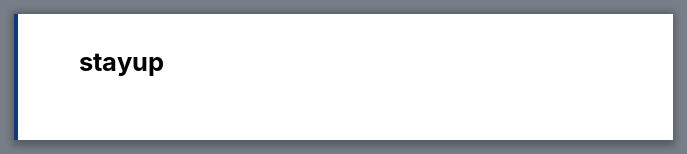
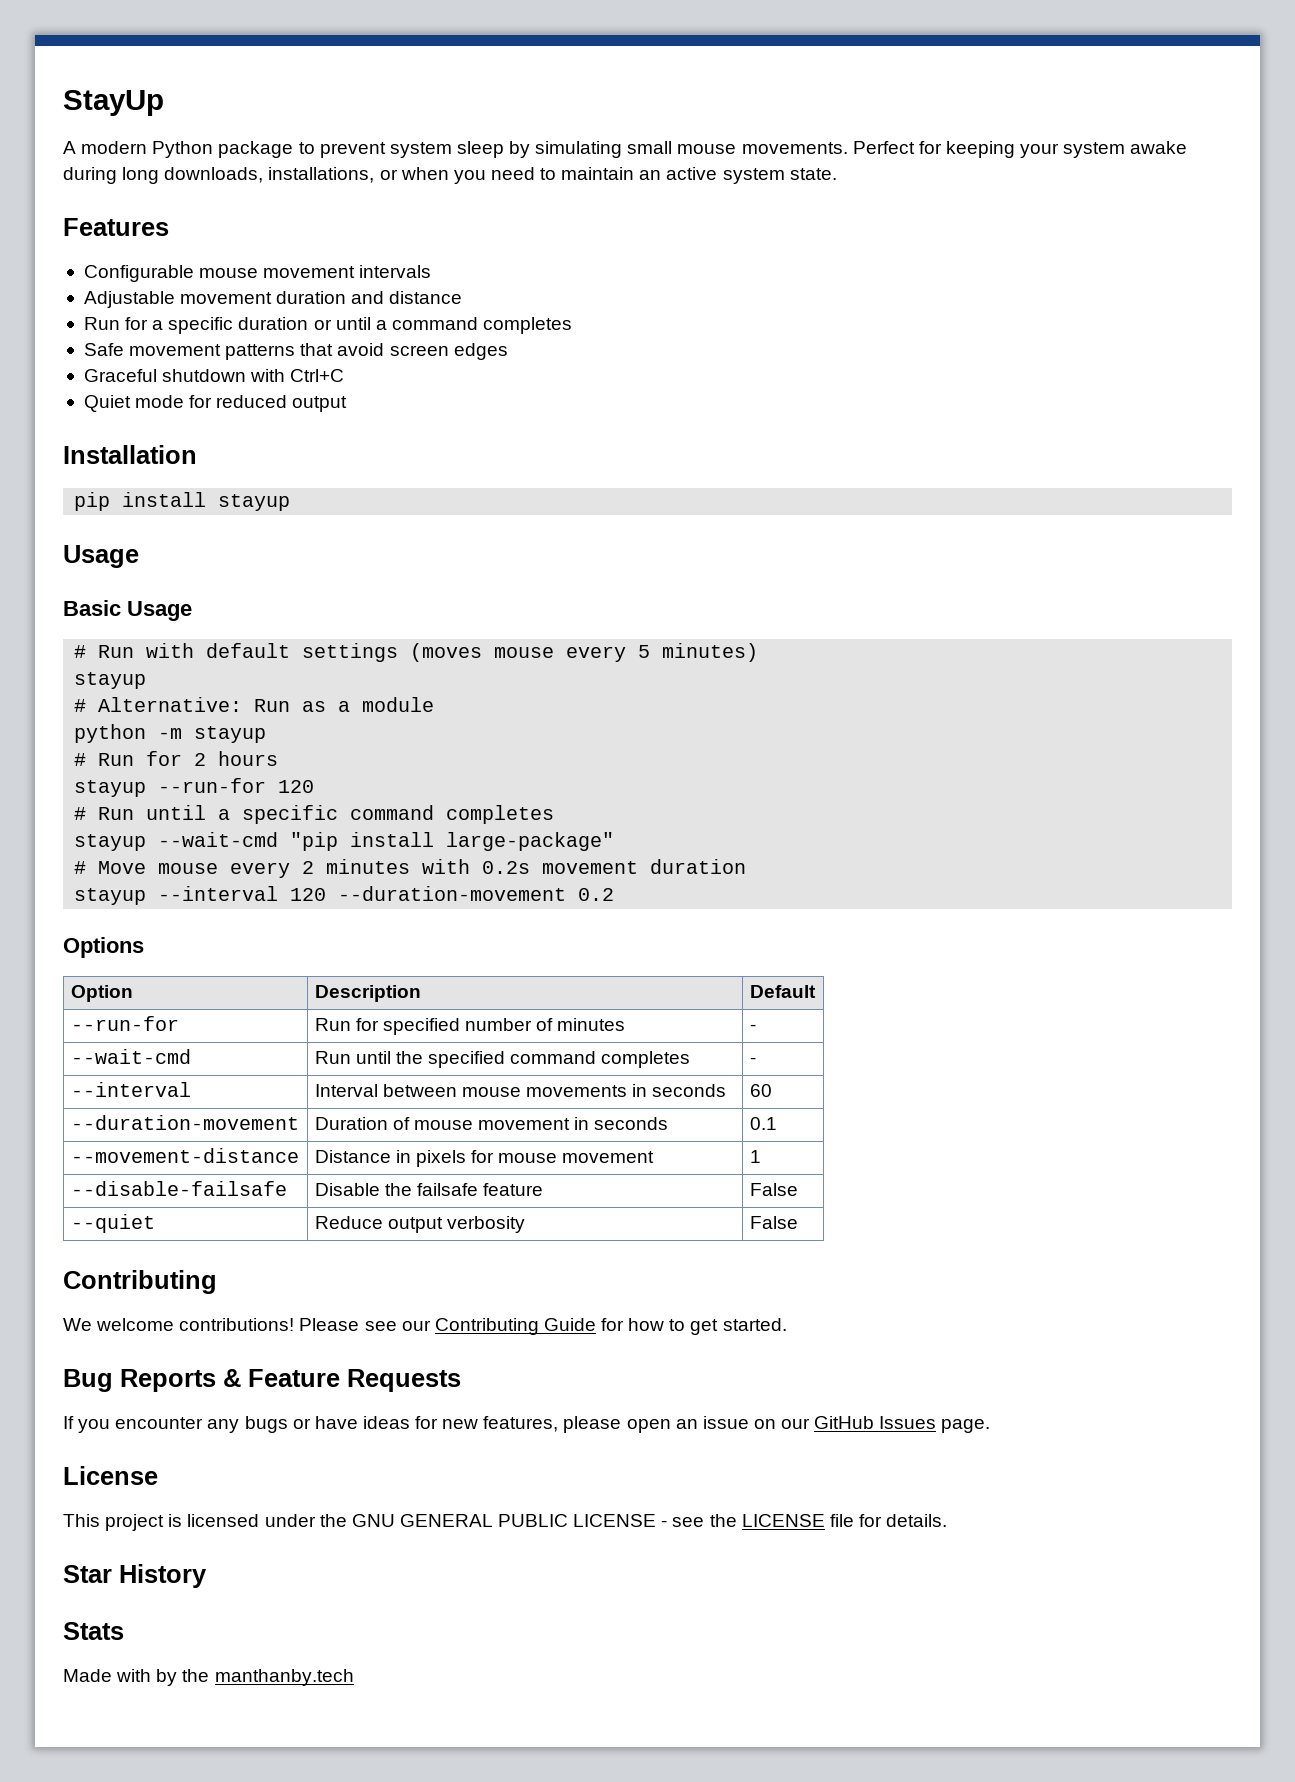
[79,53,164,76] stayup -> [63,90,164,116] [63,141,1188,158] [63,167,837,184] [63,218,169,236] [83,265,432,282] [83,291,463,308] [83,317,573,334] [83,343,508,360] [83,369,345,382] [83,395,348,412] [63,445,197,464] [74,492,291,511] [63,545,139,568] [63,600,192,621] [74,643,759,662] [74,672,147,689] [74,697,435,712] [74,724,267,743] [74,751,279,766] [74,778,315,797] [74,805,555,824] [74,832,615,851] [74,859,747,878] [74,886,615,905] [63,937,144,958] [70,985,133,1002] [314,985,421,1002] [749,985,816,998] [70,1016,179,1031] [314,1018,626,1035] [749,1024,756,1031] [70,1049,191,1064] [314,1051,691,1068] [749,1057,756,1064] [70,1082,191,1097] [314,1084,727,1097] [749,1084,772,1097] [70,1115,299,1130] [314,1117,669,1130] [749,1117,777,1130] [70,1148,299,1163] [314,1150,655,1167] [749,1150,761,1163] [70,1181,287,1196] [314,1183,543,1196] [749,1183,798,1196] [70,1214,155,1233] [314,1216,525,1233] [749,1216,798,1229] [63,1270,217,1294] [63,1318,787,1335] [63,1369,461,1392] [63,1416,991,1433] [63,1466,158,1485] [63,1514,948,1531] [63,1564,207,1588] [63,1622,124,1640] [63,1669,354,1686] StayUp // A modern Python package to prevent system sleep by simulating small mouse movements. Perfect for keeping your system awake during long downloads, installations, or when you need to maintain an active system state. // Features // Configurable mouse movement intervals // Adjustable movement duration and distance // Run for a specific duration or until a command completes // Safe movement patterns that avoid screen edges // Graceful shutdown with Ctrl+C // Quiet mode for reduced output // Installation // pip install stayup // Usage // Basic Usage // # Run with default settings (moves mouse every 5 minutes) // stayup // # Alternative: Run as a module // python -m stayup // # Run for 2 hours // stayup --run-for 120 // # Run until a specific command completes // stayup --wait-cmd "pip install large-package" // # Move mouse every 2 minutes with 0.2s movement duration // stayup --interval 120 --duration-movement 0.2 // Options // Option | Description | Default // --run-for | Run for specified number of minutes | - // --wait-cmd | Run until the specified command completes | - // --interval | Interval between mouse movements in seconds | 60 // --duration-movement | Duration of mouse movement in seconds | 0.1 // --movement-distance | Distance in pixels for mouse movement | 1 // --disable-failsafe | Disable the failsafe feature | False // --quiet | Reduce output verbosity | False // Contributing // We welcome contributions! Please see our Contributing Guide for how to get started. // Bug Reports & Feature Requests // If you encounter any bugs or have ideas for new features, please open an issue on our GitHub Issues page. // License // This project is licensed under the GNU GENERAL PUBLIC LICENSE - see the LICENSE file for details. // Star History // Stats // Made with by the manthanby.tech

